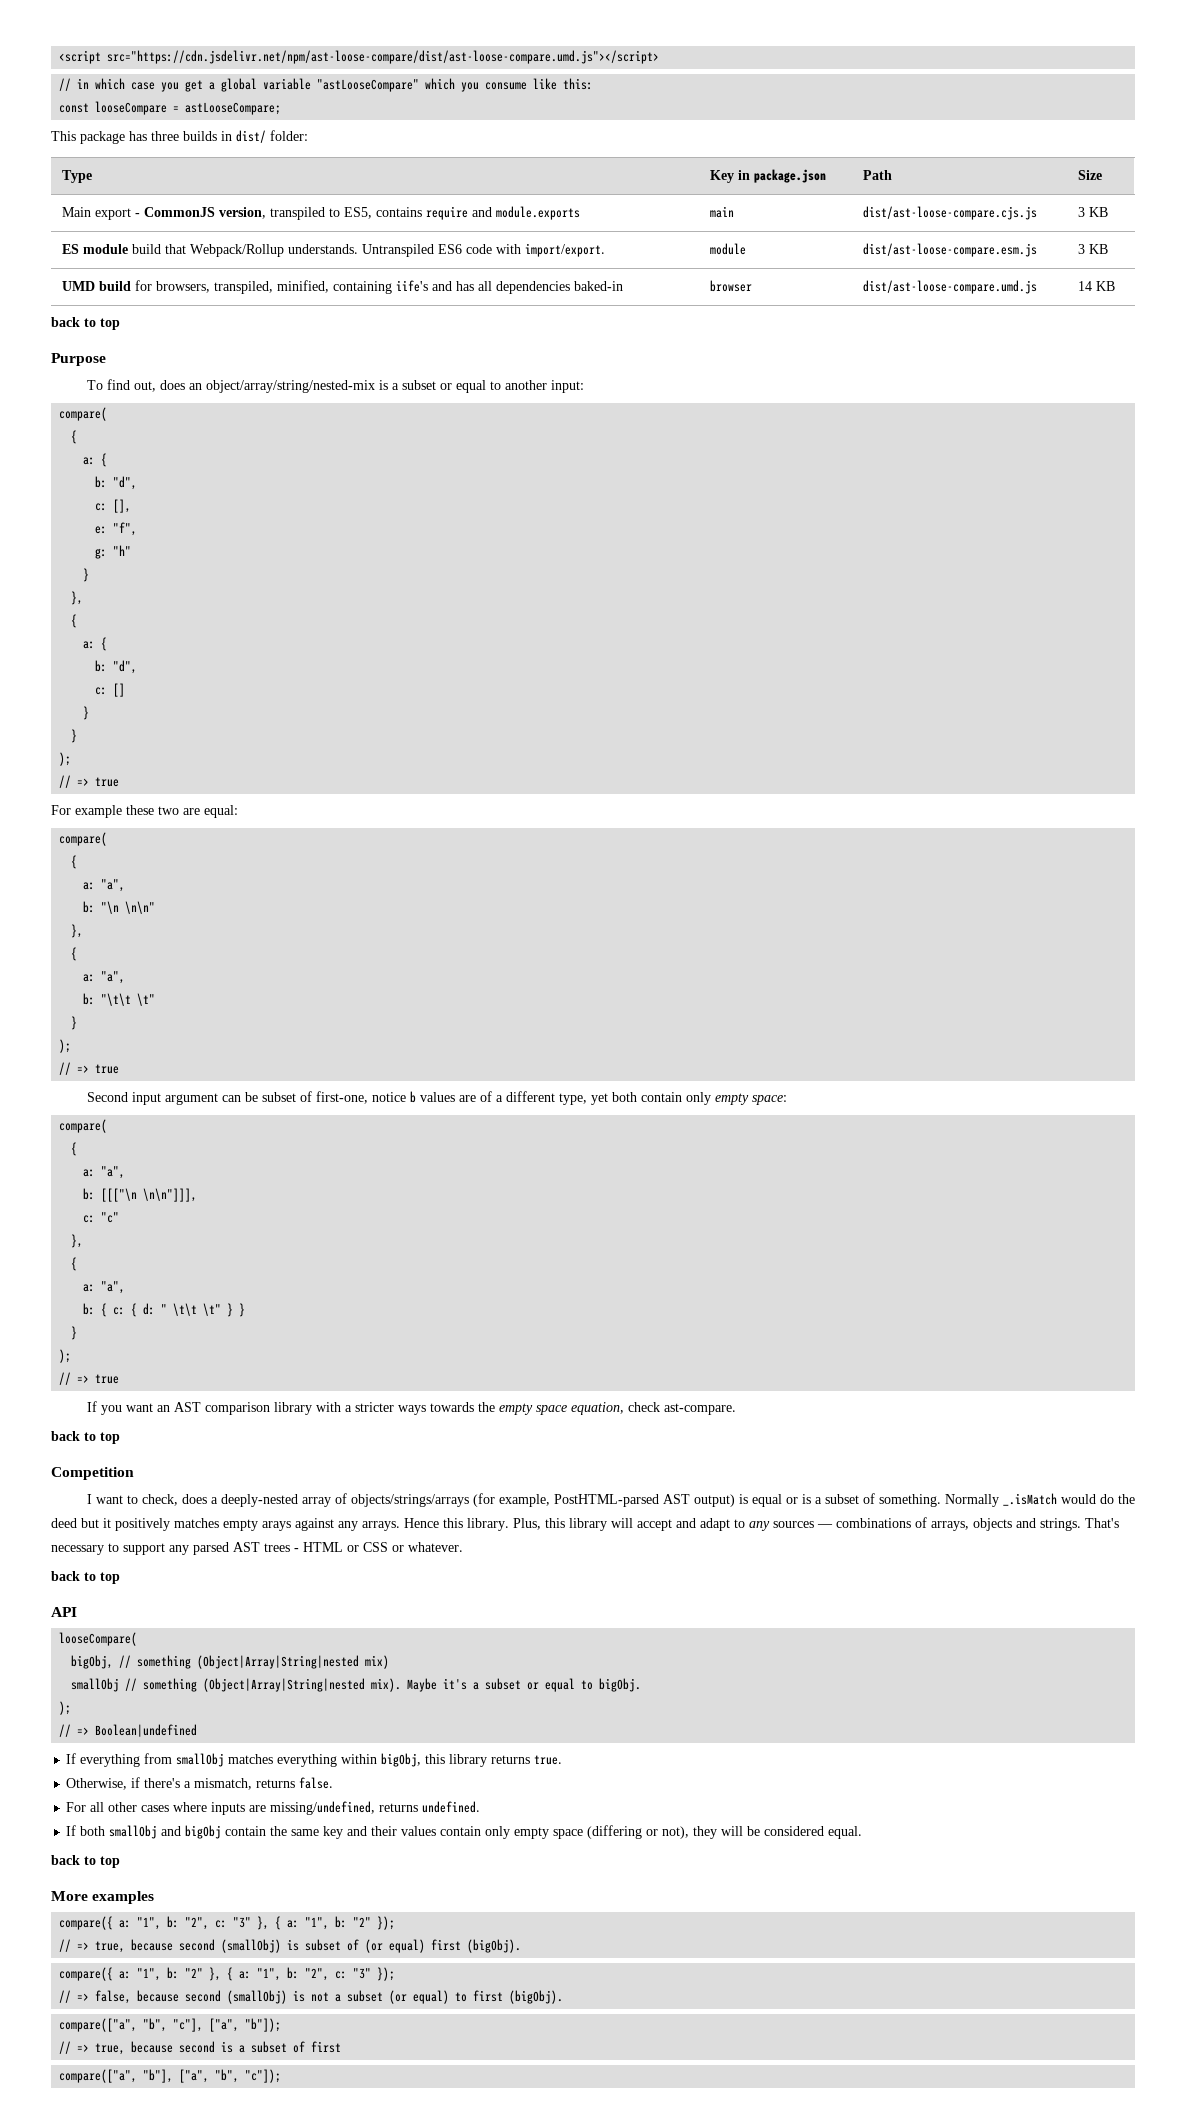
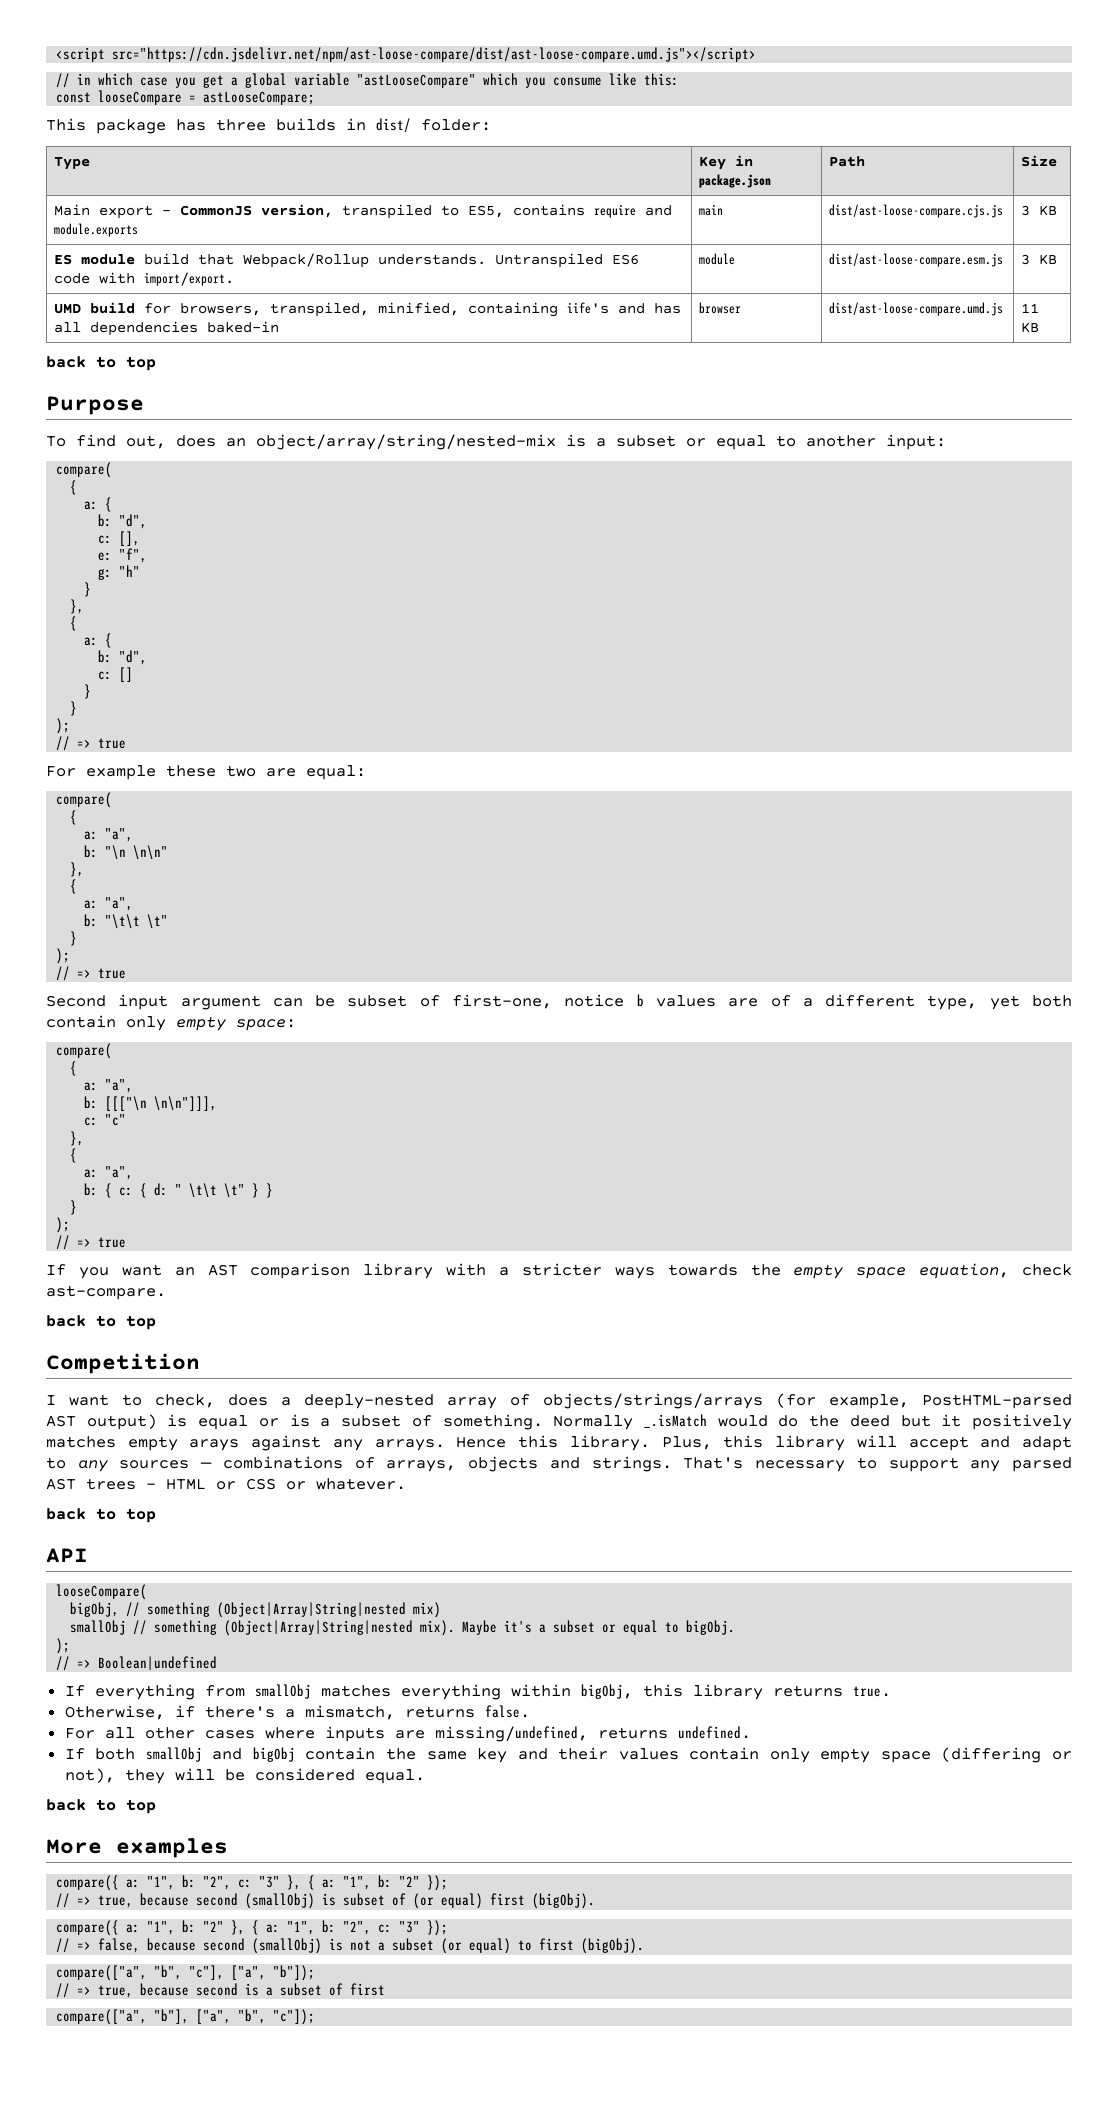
[1078,281,1093,291] 14 -> [1021,303,1040,313] 11

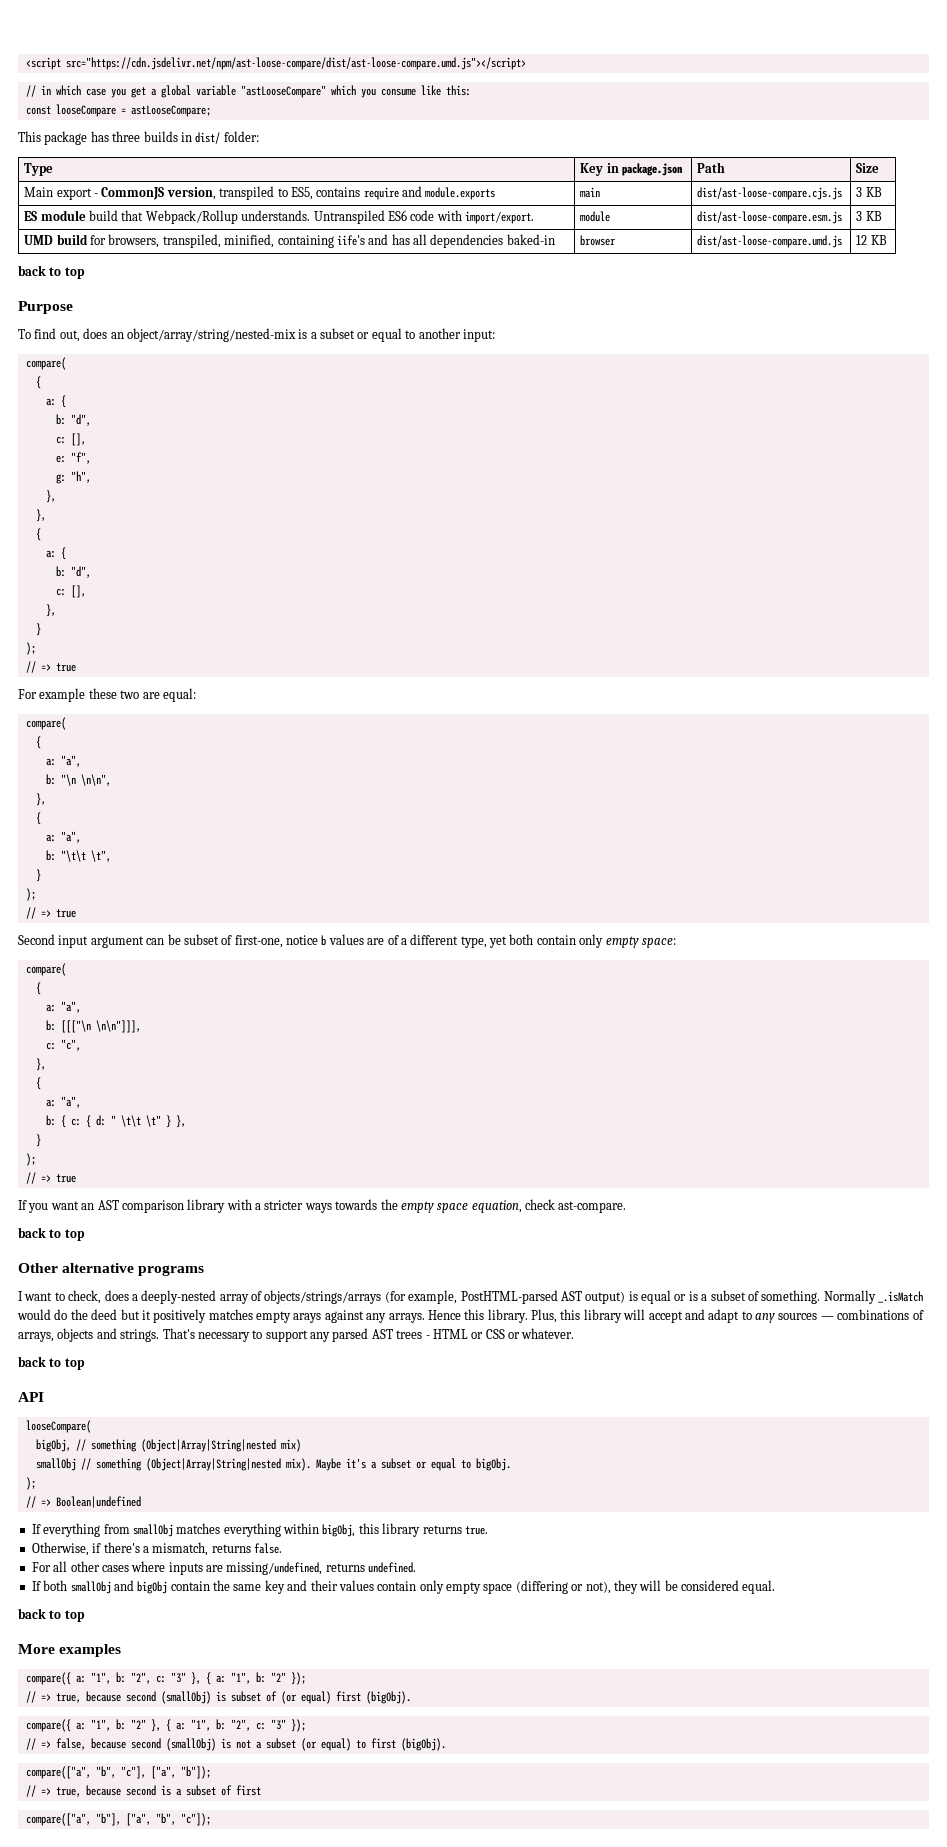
[1021,303,1040,313] 11 -> [856,235,868,245] 12
[119,565,141,577] [84,582,92,597] "h" // } -> [70,471,91,483] [45,490,56,503] "h", // },
[119,667,134,682] [84,684,92,699] [] // } -> [70,585,86,598] [45,604,56,617] [], // },
[133,845,169,860] \n\n" -> [80,774,111,786] \n\n",
[147,914,169,929] \t" -> [90,850,111,862] \t",
[105,1114,127,1126] "c" -> [60,1039,81,1051] "c",
[266,1183,274,1198] } -> [175,1115,186,1128] },
[46,1353,200,1374] Competition -> [18,1263,205,1276] Other alternative programs

